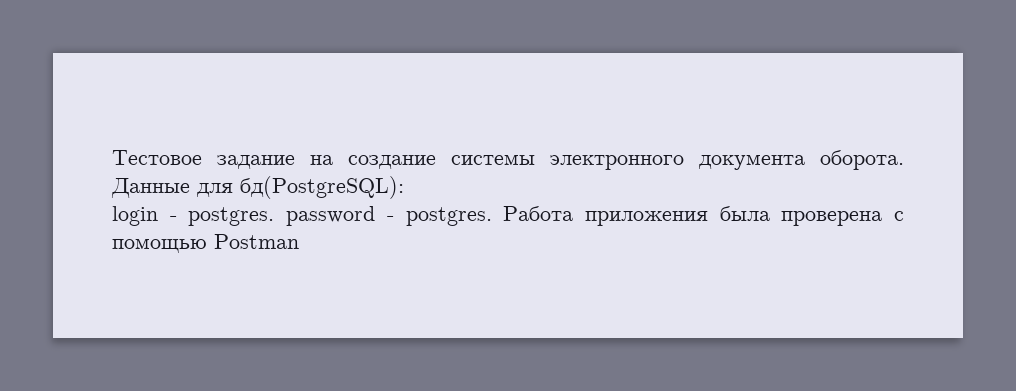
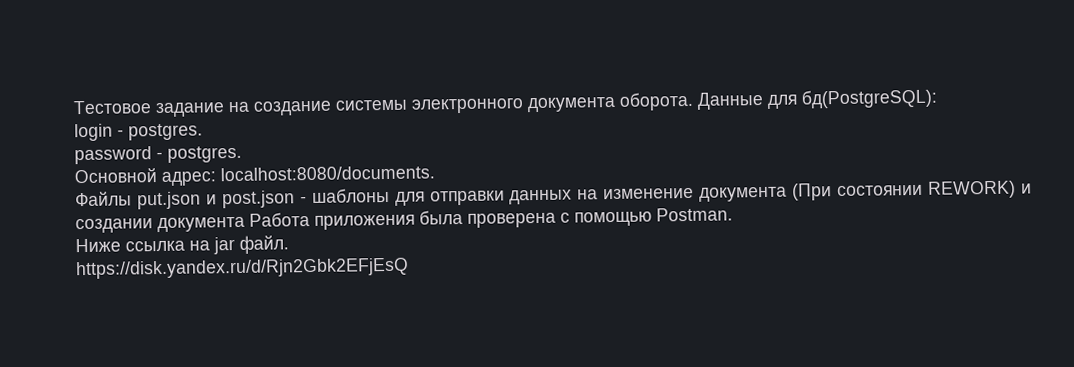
(275, 216) none -> (203, 132) //
(492, 216) none -> [74,165,435,186] [75,180,1032,210] [75,216,245,234] // Основной адрес: localhost:8080/documents. // Файлы put.json и post.json - шаблоны для отправки данных на изменение документа (При состоянии REWORK) и создании документа
[214,234,299,249] Postman -> [656,207,733,222] [75,235,289,255] [76,257,409,280] Postman. // Ниже ссылка на jar файл. // https://disk.yandex.ru/d/Rjn2Gbk2EFjEsQ

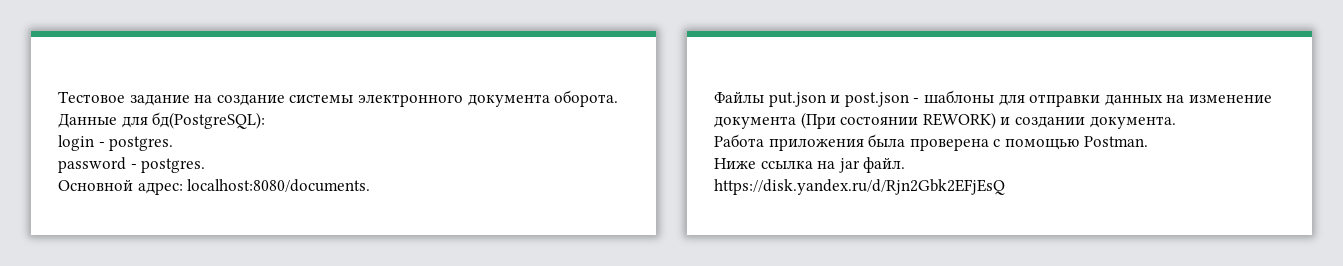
[157,216,245,233] документа -> [1089,116,1176,129] документа. //

